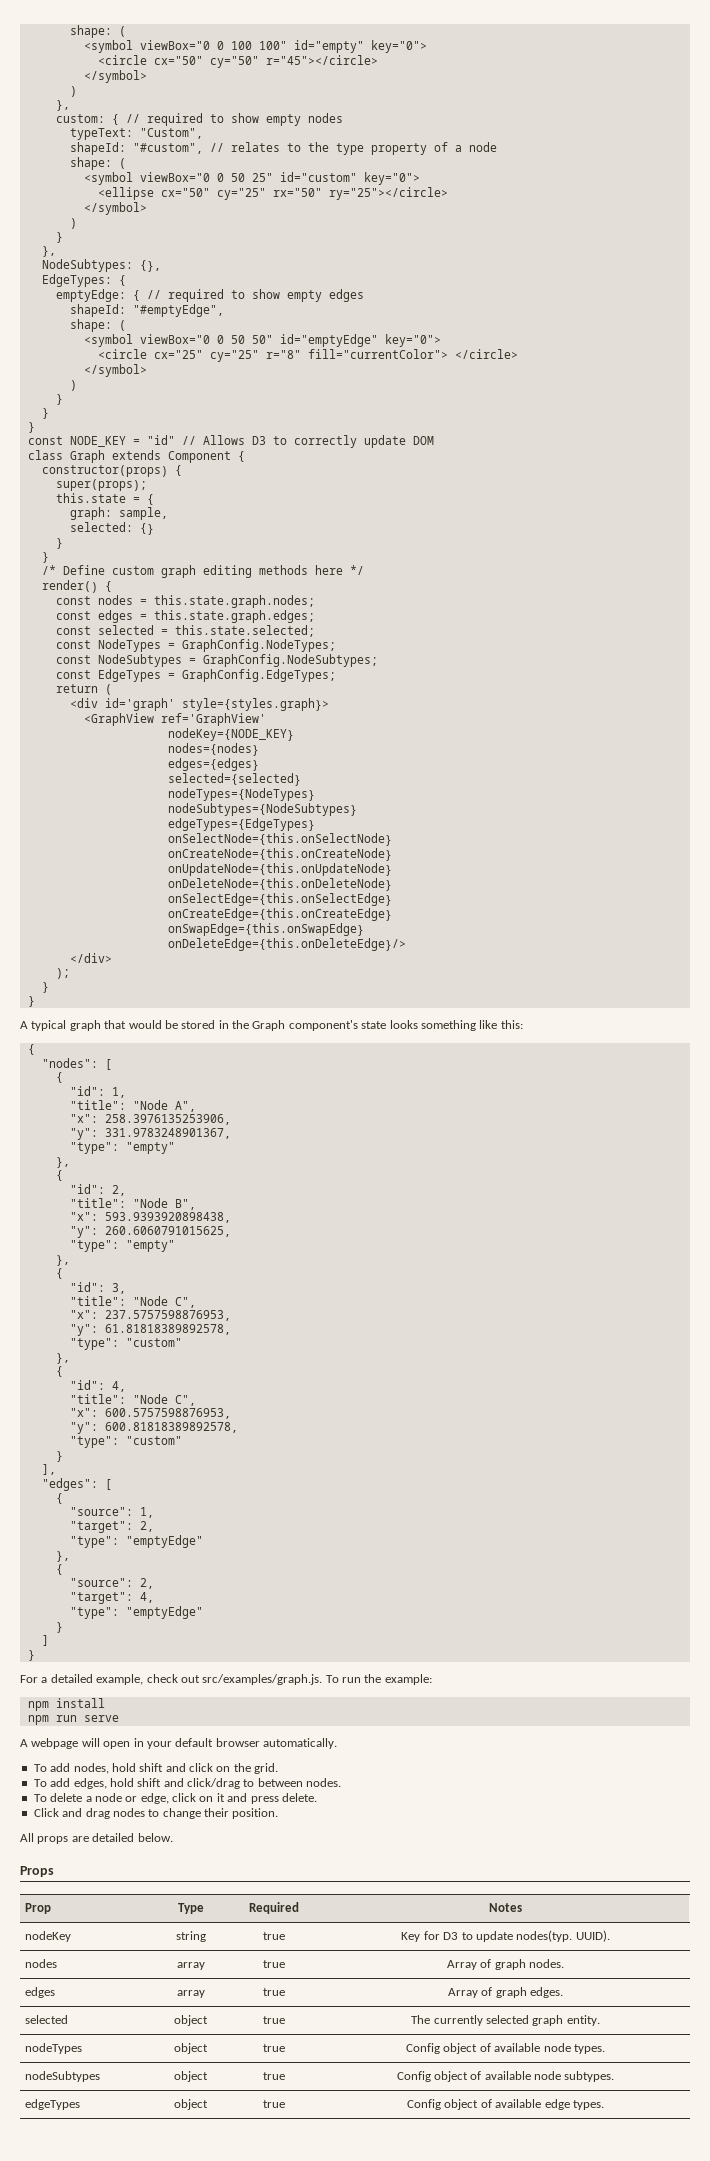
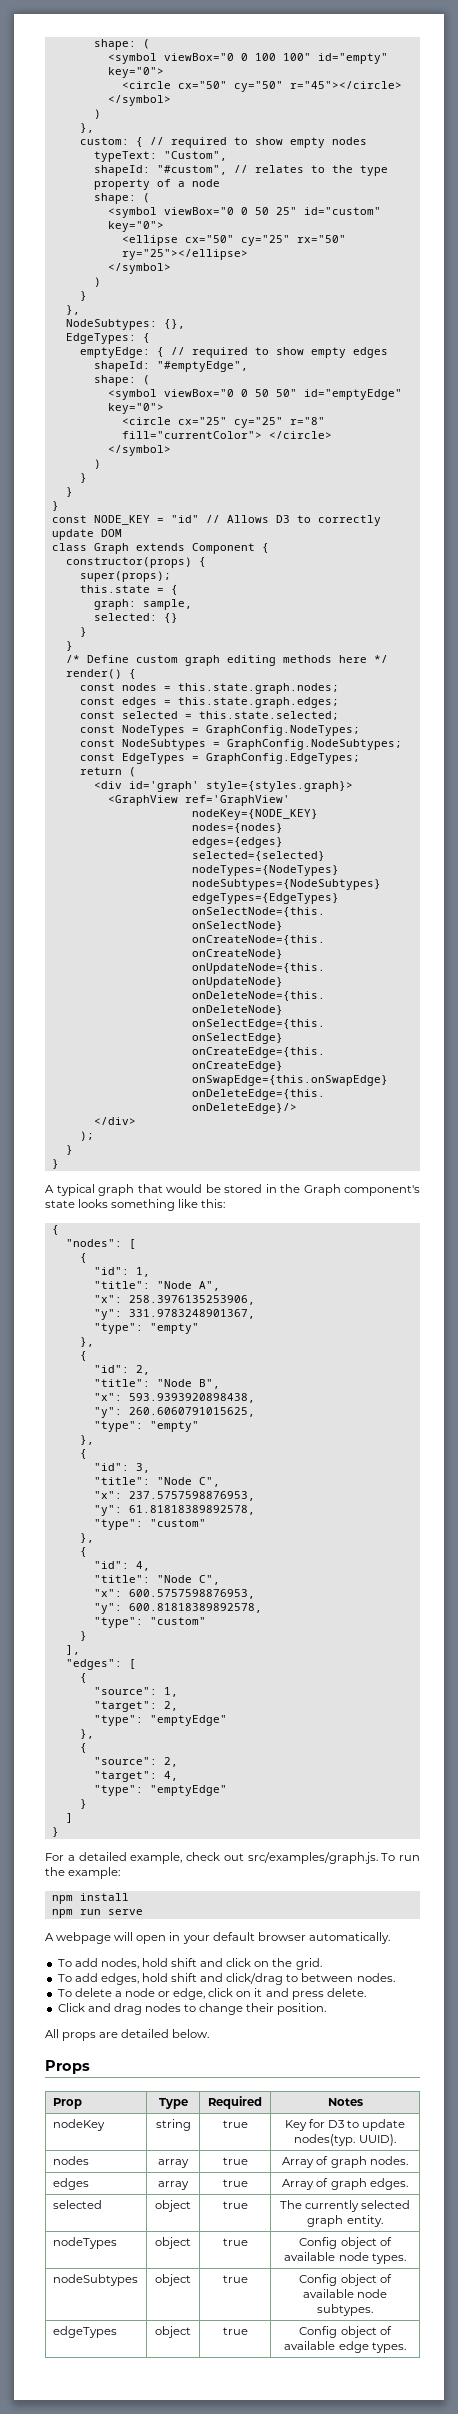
[328,187,448,200] ry="25"></circle> -> [121,249,248,260] ry="25"></ellipse>

